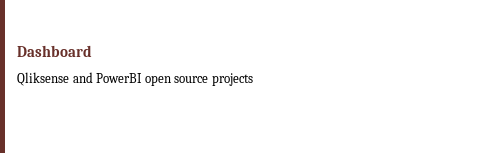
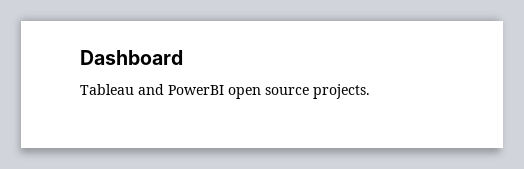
[17,72,69,86] Qliksense -> [80,84,134,95] Tableau
[211,73,253,86] projects -> [313,84,370,99] projects.

